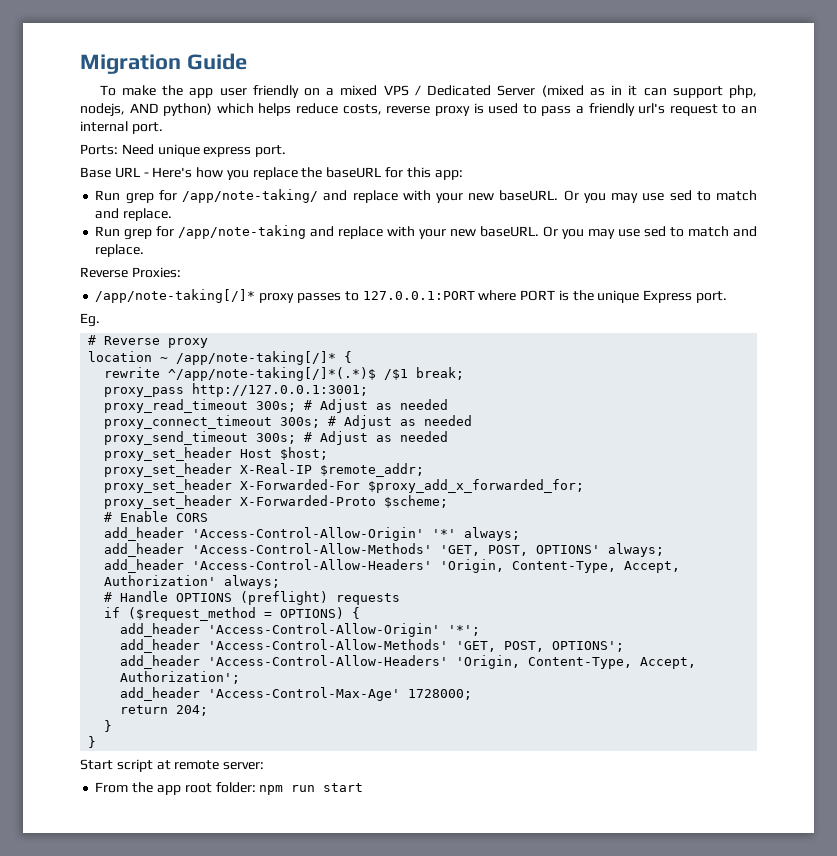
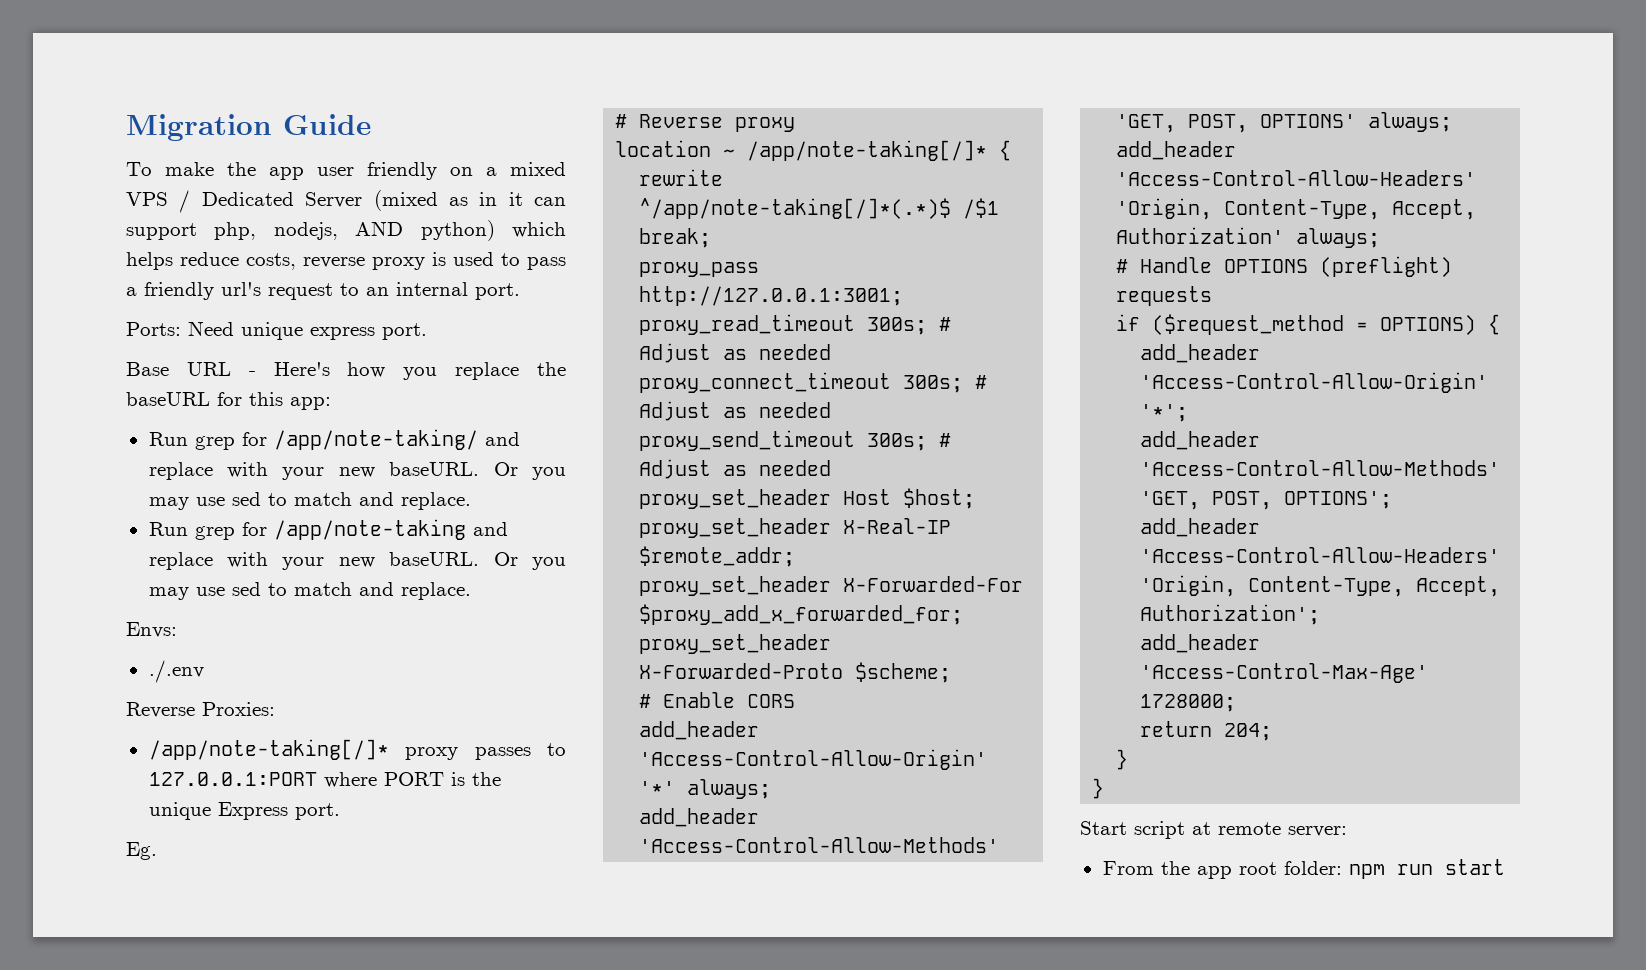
(145, 250) none -> [126,622,177,638] [148,660,204,683] // Envs: // ./.env

